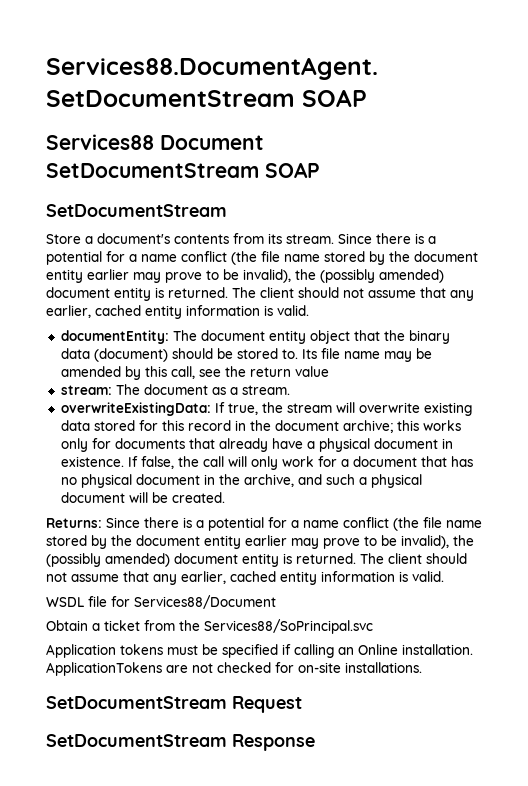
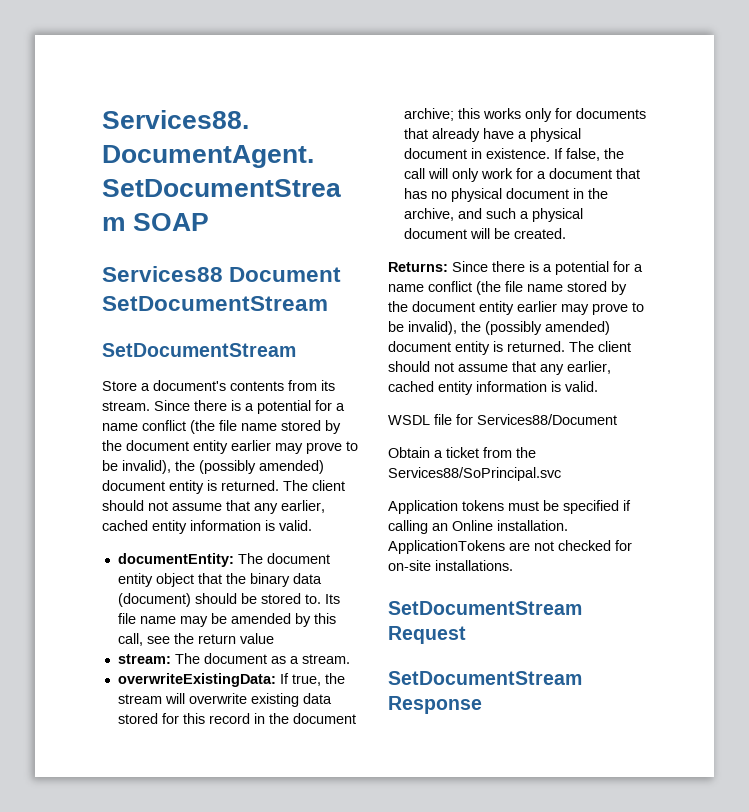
[265,162,320,178] SOAP -> (328, 303) none

